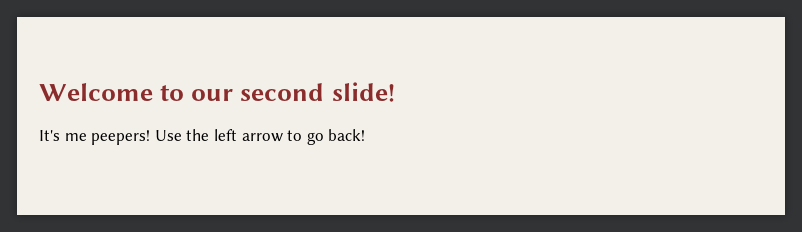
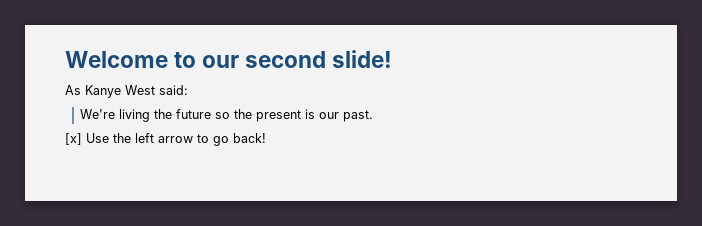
[39,130,151,145] It's me peepers! -> [65,85,188,98] [80,109,374,122] [65,133,82,145] As Kanye West said: // We're living the future so the present is our past. // [x]

